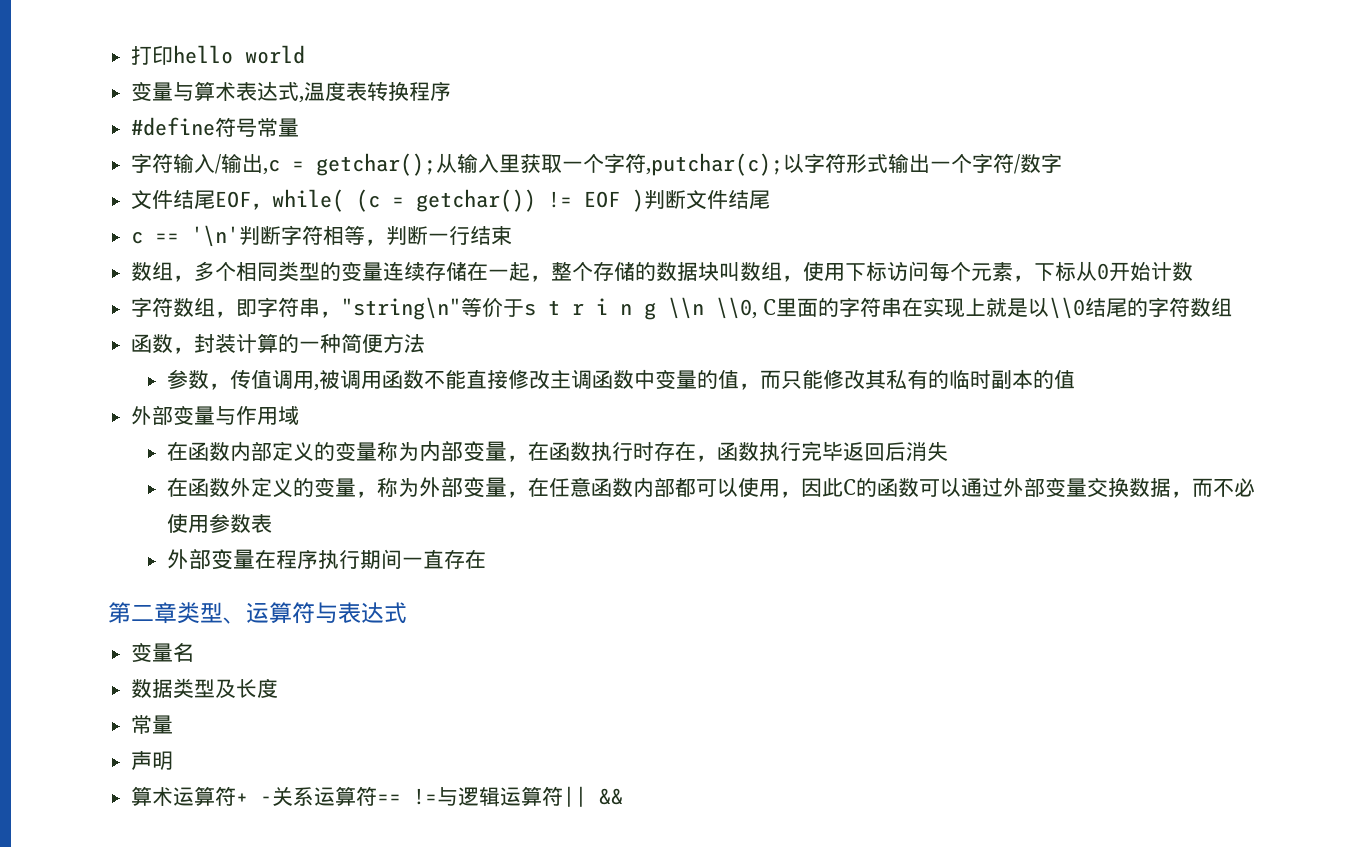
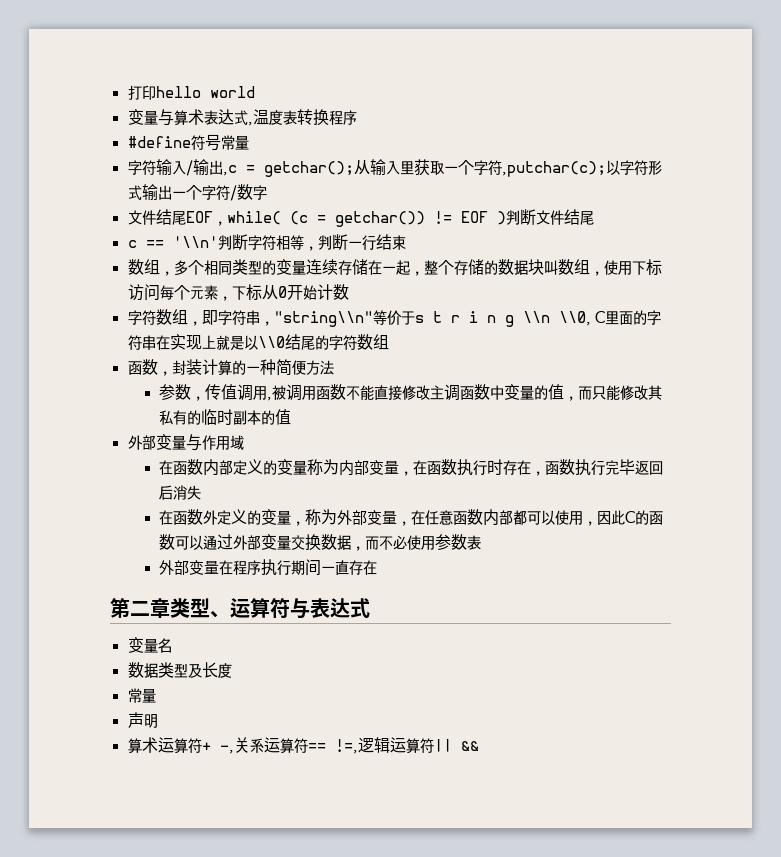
[191,225,240,247] '\n' -> [172,236,218,248] '\\n'
[341,297,462,320] "string\n" -> [273,311,373,327] "string\\n"
[260,796,273,804] - -> [219,745,234,754] -,
[413,787,459,806] !=与 -> [334,739,358,754] !=,

